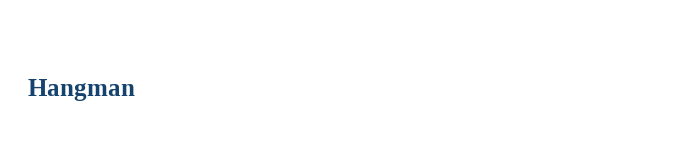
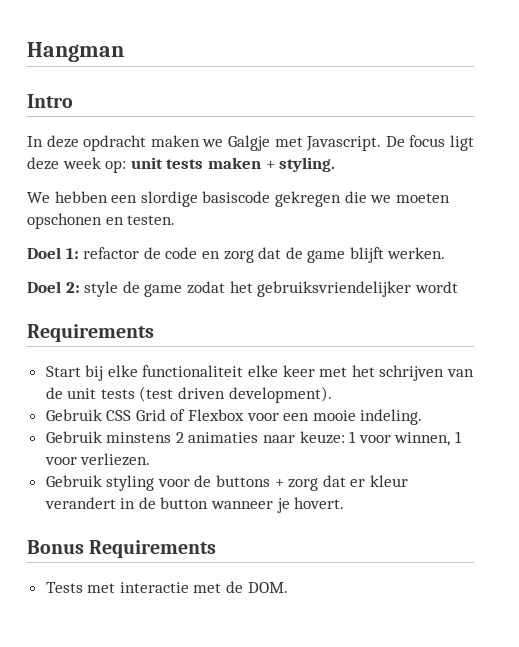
(135, 90) none -> [27,94,73,108] [27,135,474,151] [27,157,336,173] [27,191,450,207] [27,213,176,229] [27,247,446,263] [27,281,458,297] [27,324,154,342] [45,365,475,381] [45,386,332,403] [45,409,423,425] [45,431,463,446] [44,453,151,466] [45,475,409,491] [44,497,345,513] [27,540,217,558] [45,581,288,593] // Intro // In deze opdracht maken we Galgje met Javascript. De focus ligt deze week op: unit tests maken + styling. // We hebben een slordige basiscode gekregen die we moeten opschonen en testen. // Doel 1: refactor de code en zorg dat de game blijft werken. // Doel 2: style de game zodat het gebruiksvriendelijker wordt // Requirements // Start bij elke functionaliteit elke keer met het schrijven van de unit tests (test driven development). // Gebruik CSS Grid of Flexbox voor een mooie indeling. // Gebruik minstens 2 animaties naar keuze: 1 voor winnen, 1 voor verliezen. // Gebruik styling voor de buttons + zorg dat er kleur verandert in de button wanneer je hovert. // Bonus Requirements // Tests met interactie met de DOM.

